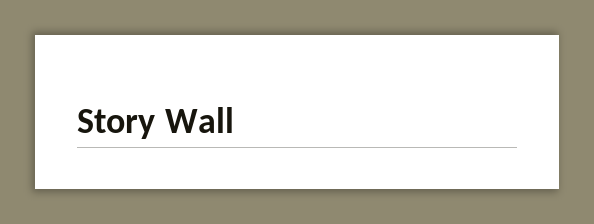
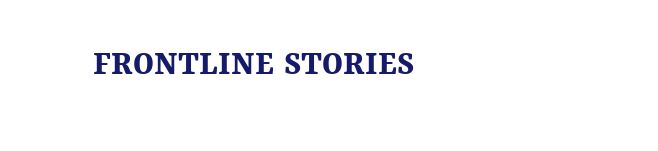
[77,107,234,139] Story Wall -> [93,53,414,74] FRONTLINE STORIES

